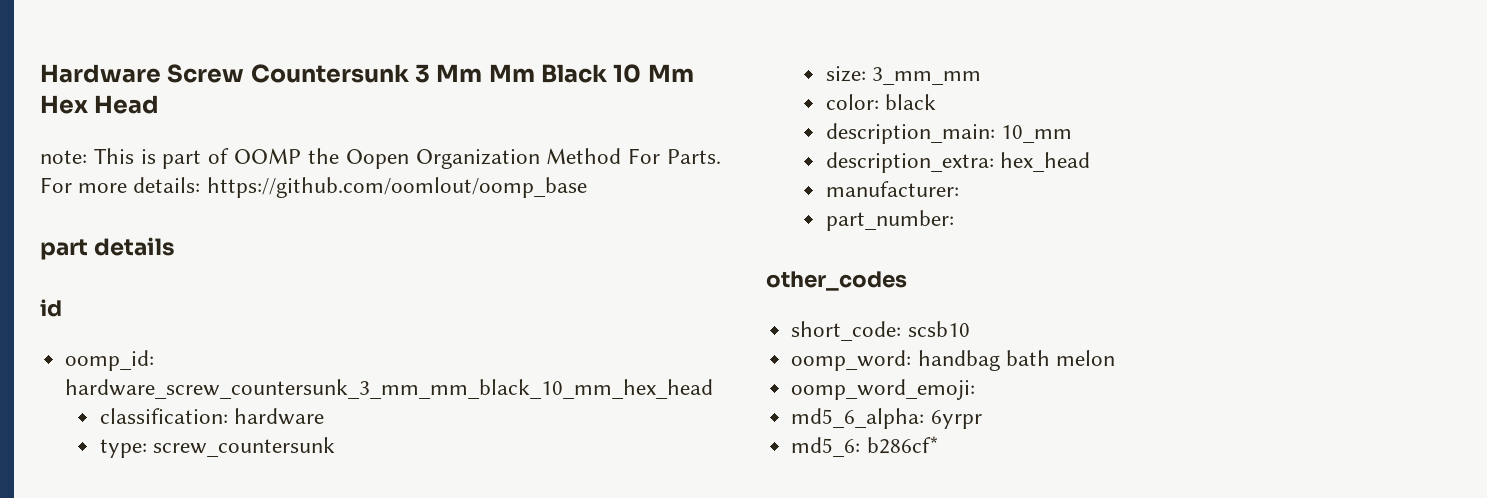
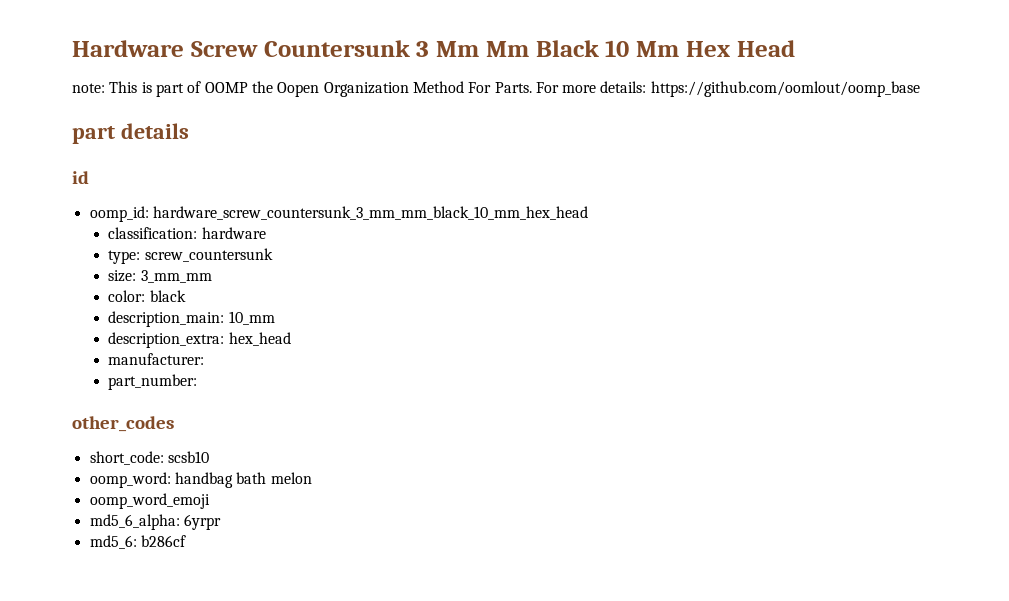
[791,379,976,400] oomp_word_emoji: -> [89,493,210,509] oomp_word_emoji
[866,436,939,454] b286cf* -> [140,535,186,547] b286cf

